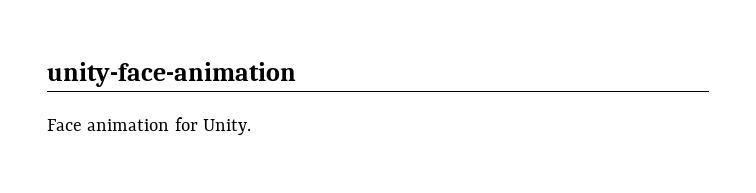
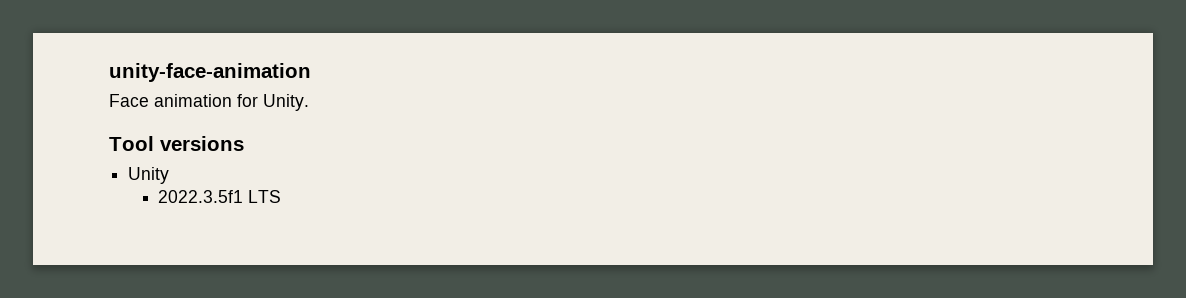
(251, 127) none -> [109,136,244,151] [128,167,170,184] [158,190,282,203] // Tool versions // Unity // 2022.3.5f1 LTS

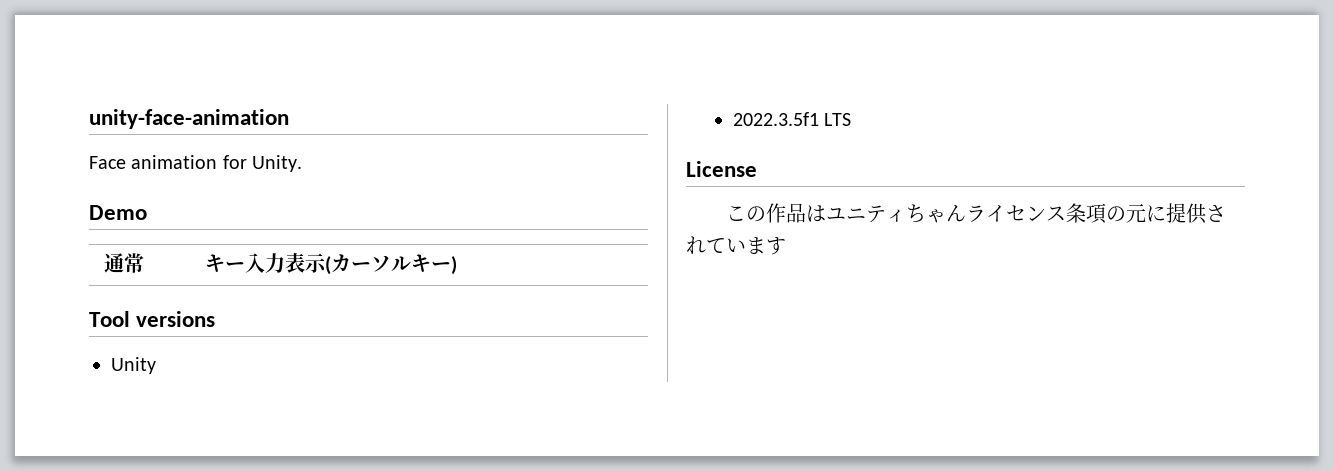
(309, 102) none -> [89,205,147,220] [104,253,145,273] [205,253,458,275] // Demo // 通常 | キー入力表示(カーソルキー)
(282, 196) none -> [686,161,757,177] [726,203,1227,224] [686,236,786,255] // License // この作品はユニティちゃんライセンス条項の元に提供されています

